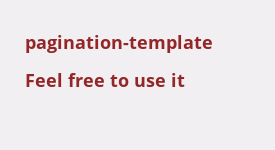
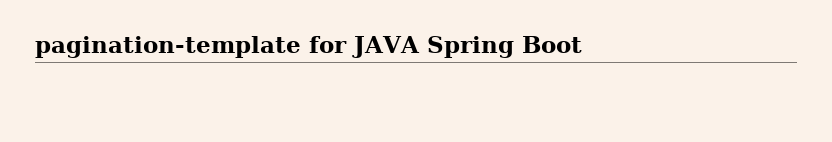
[25,73,185,87] // Feel free to use it -> [309,36,582,58] for JAVA Spring Boot

